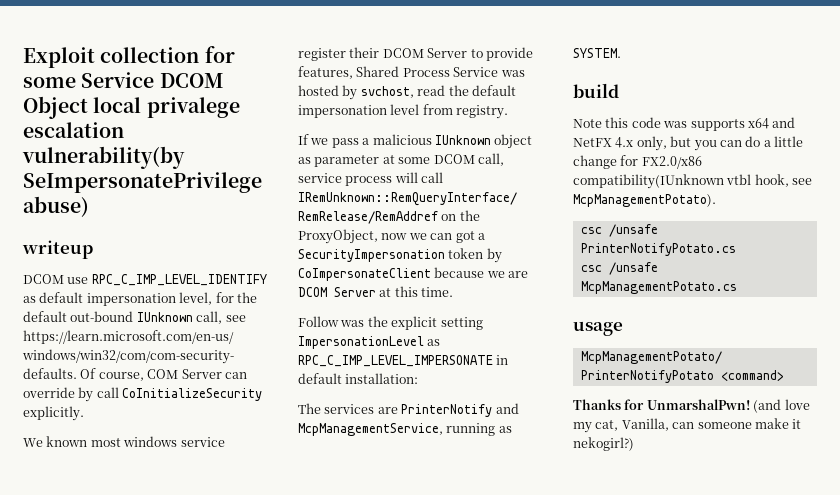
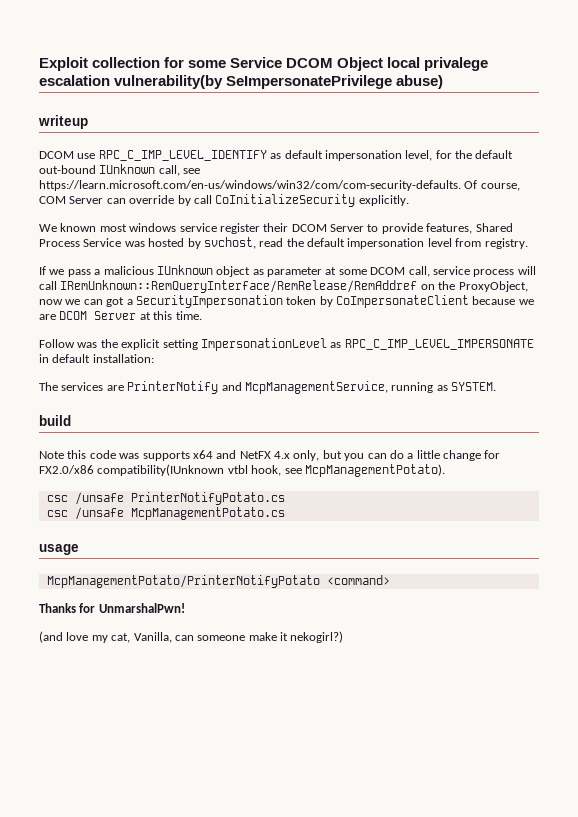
(750, 404) none -> (185, 608) //

